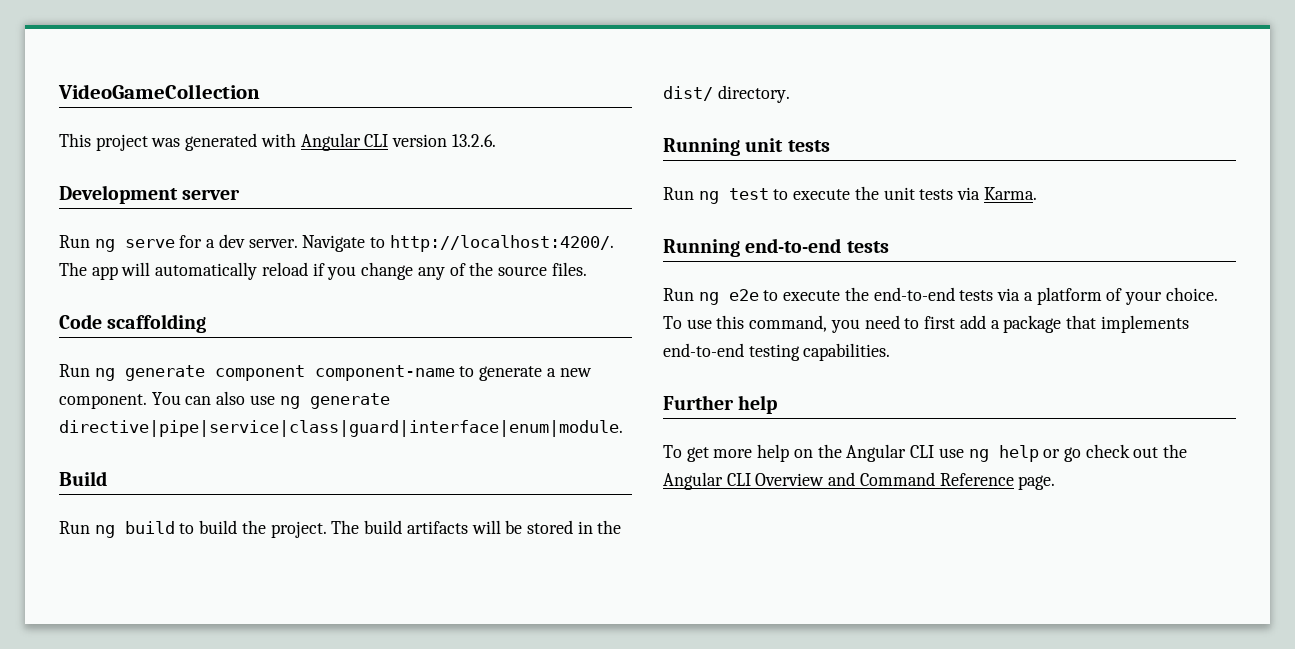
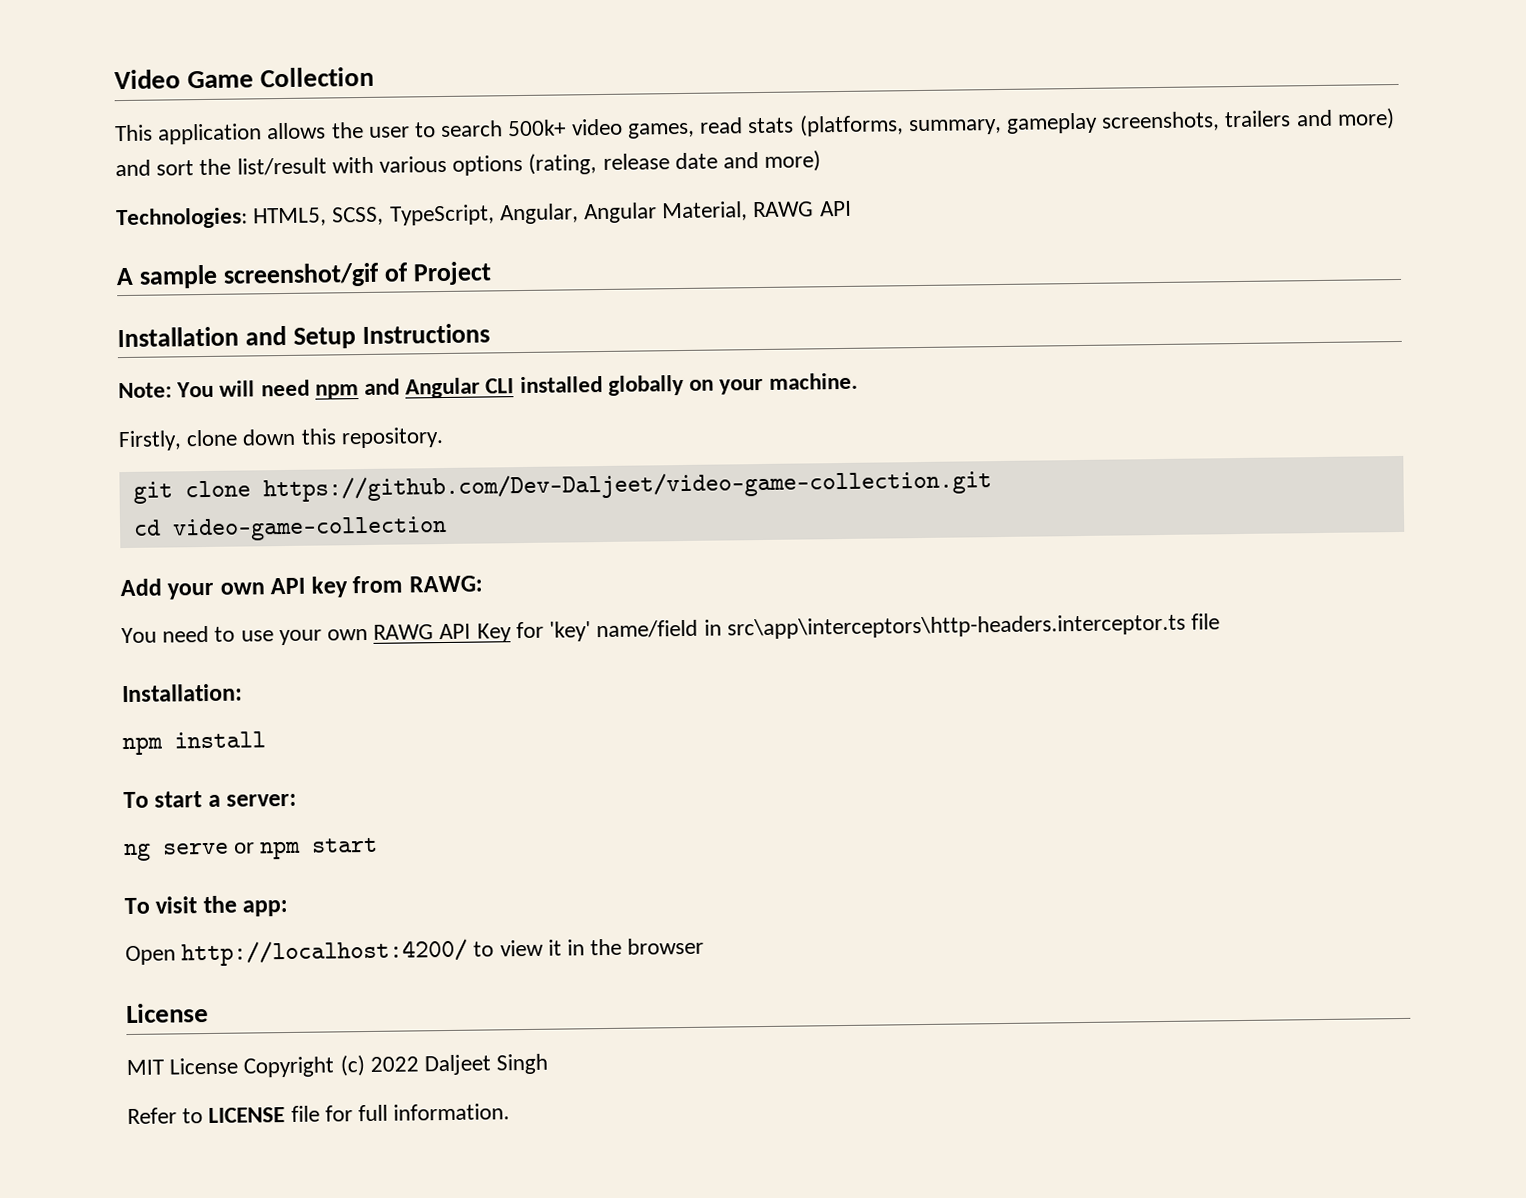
[58,84,260,99] [59,133,496,151] [59,185,241,204] [59,234,614,252] [59,262,587,280] [59,314,207,333] [59,364,592,381] [59,391,390,409] [59,420,623,437] [59,471,107,486] [59,520,622,538] [663,85,790,103] [663,138,830,156] [663,186,1037,204] [663,238,889,257] [663,287,1218,305] [663,315,1189,333] [663,343,891,361] [663,395,778,414] [663,444,1188,462] [663,472,1056,490] VideoGameCollection // This project was generated with Angular CLI version 13.2.6. // Development server // Run ng serve for a dev server. Navigate to http://localhost:4200/. The app will automatically reload if you change any of the source files. // Code scaffolding // Run ng generate component component-name to generate a new component. You can also use ng generate directive|pipe|service|class|guard|interface|enum|module. // Build // Run ng build to build the project. The build artifacts will be stored in the dist/ directory. // Running unit tests // Run ng test to execute the unit tests via Karma. // Running end-to-end tests // Run ng e2e to execute the end-to-end tests via a platform of your choice. To use this command, you need to first add a package that implements end-to-end testing capabilities. // Further help // To get more help on the Angular CLI use ng help or go check out the Angular CLI Overview and Command Reference page. -> [114,66,375,90] [114,108,1395,145] [115,150,822,177] [116,200,852,230] [116,261,492,289] [117,323,490,349] [118,372,858,400] [118,427,444,452] [132,469,992,504] [132,515,447,542] [120,575,483,600] [121,613,1220,646] [122,683,243,703] [122,731,266,756] [123,791,298,809] [124,837,379,862] [124,895,289,917] [125,937,705,967] [126,1003,209,1024] [126,1053,549,1078] [127,1103,511,1125] Video Game Collection // This application allows the user to search 500k+ video games, read stats (platforms, summary, gameplay screenshots, trailers and more) and sort the list/result with various options (rating, release date and more) // Technologies: HTML5, SCSS, TypeScript, Angular, Angular Material, RAWG API // A sample screenshot/gif of Project // Installation and Setup Instructions // Note: You will need npm and Angular CLI installed globally on your machine. // Firstly, clone down this repository. // git clone https://github.com/Dev-Daljeet/video-game-collection.git // cd video-game-collection // Add your own API key from RAWG: // You need to use your own RAWG API Key for 'key' name/field in src\app\interceptors\http-headers.interceptor.ts file // Installation: // npm install // To start a server: // ng serve or npm start // To visit the app: // Open http://localhost:4200/ to view it in the browser // License // MIT License Copyright (c) 2022 Daljeet Singh // Refer to LICENSE file for full information.

